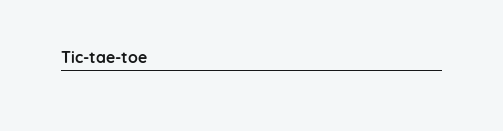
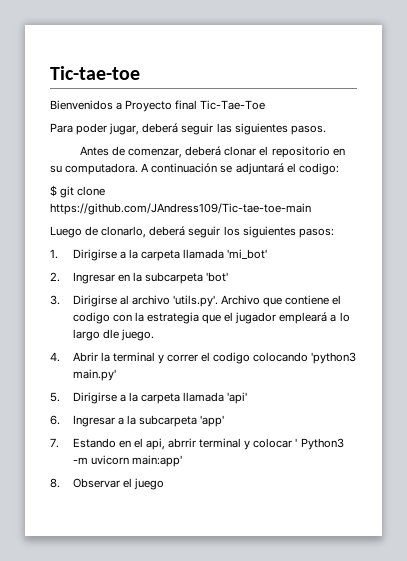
(147, 57) none -> [50,100,266,112] [50,123,326,135] [79,146,345,158] [50,163,339,175] [50,185,106,198] [50,203,311,215] [50,226,334,238] [50,249,268,261] [50,272,229,284] [50,295,342,307] [72,312,350,324] [72,329,154,341] [50,352,357,364] [72,369,116,381] [50,392,248,404] [50,415,225,427] [50,438,344,450] [72,455,182,467] [50,478,164,490] // Bienvenidos a Proyecto final Tic-Tae-Toe // Para poder jugar, deberá seguir las siguientes pasos. // Antes de comenzar, deberá clonar el repositorio en su computadora. A continuación se adjuntará el codigo: // $ git clone https://github.com/JAndress109/Tic-tae-toe-main // Luego de clonarlo, deberá seguir los siguientes pasos: // 1. Dirigirse a la carpeta llamada 'mi_bot' // 2. Ingresar en la subcarpeta 'bot' // 3. Dirigirse al archivo 'utils.py'. Archivo que contiene el codigo con la estrategia que el jugador empleará a lo largo dle juego. // 4. Abrir la terminal y correr el codigo colocando 'python3 main.py' // 5. Dirigirse a la carpeta llamada 'api' // 6. Ingresar a la subcarpeta 'app' // 7. Estando en el api, abrrir terminal y colocar ' Python3 -m uvicorn main:app' // 8. Observar el juego

